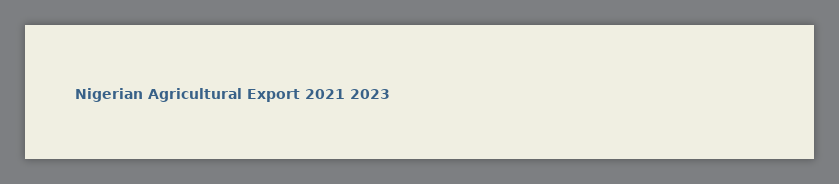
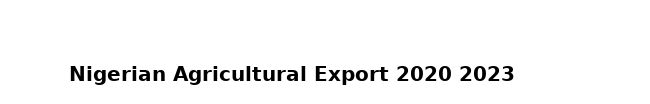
[305,89,345,99] 2021 -> [396,66,452,81] 2020

